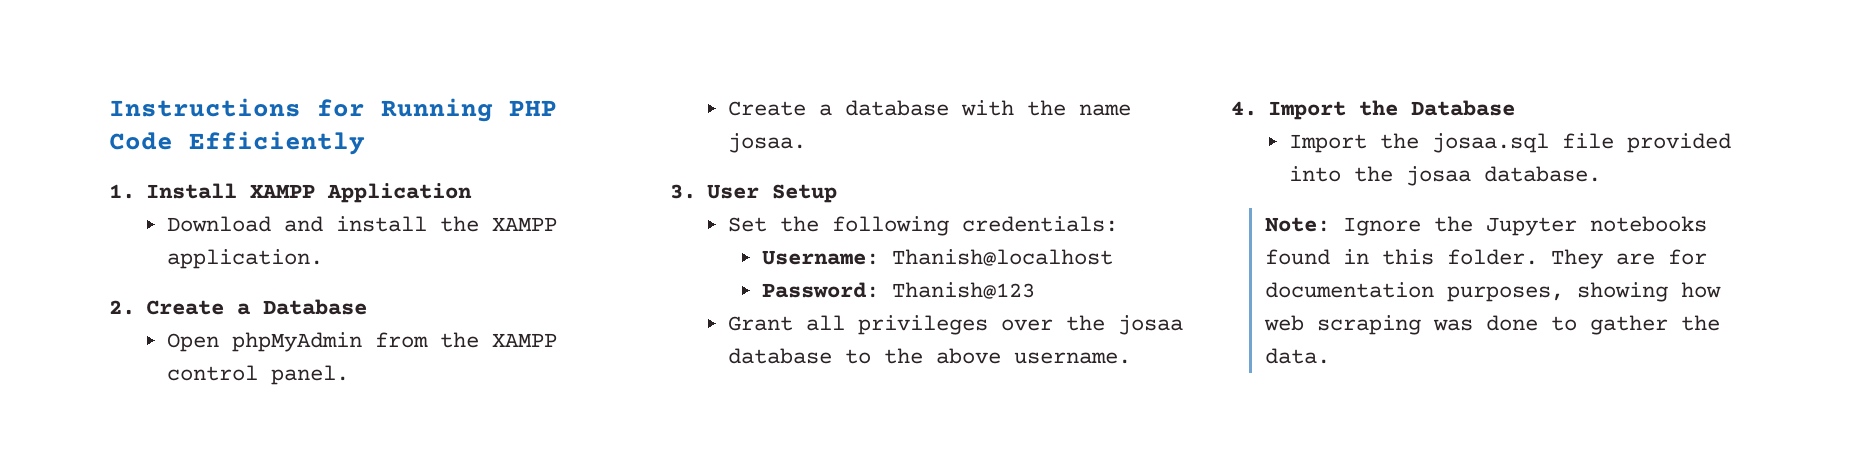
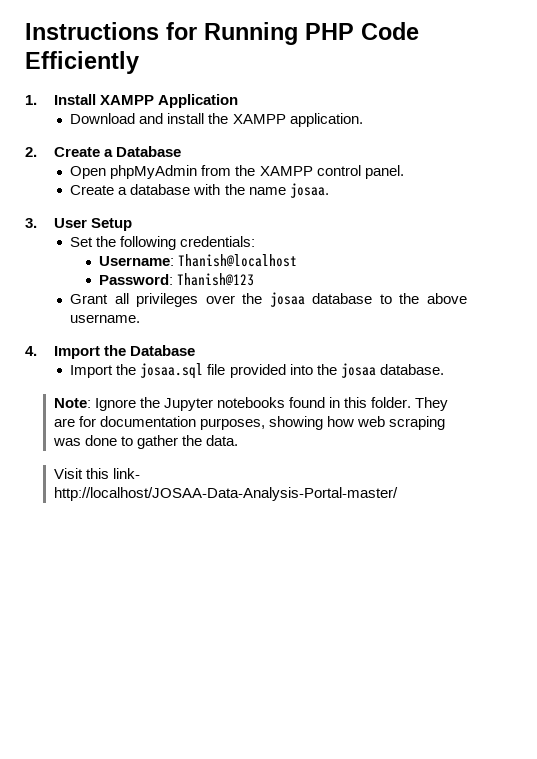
(1330, 356) none -> [53,468,140,479] [53,487,398,501] // Visit this link- http://localhost/JOSAA-Data-Analysis-Portal-master/

